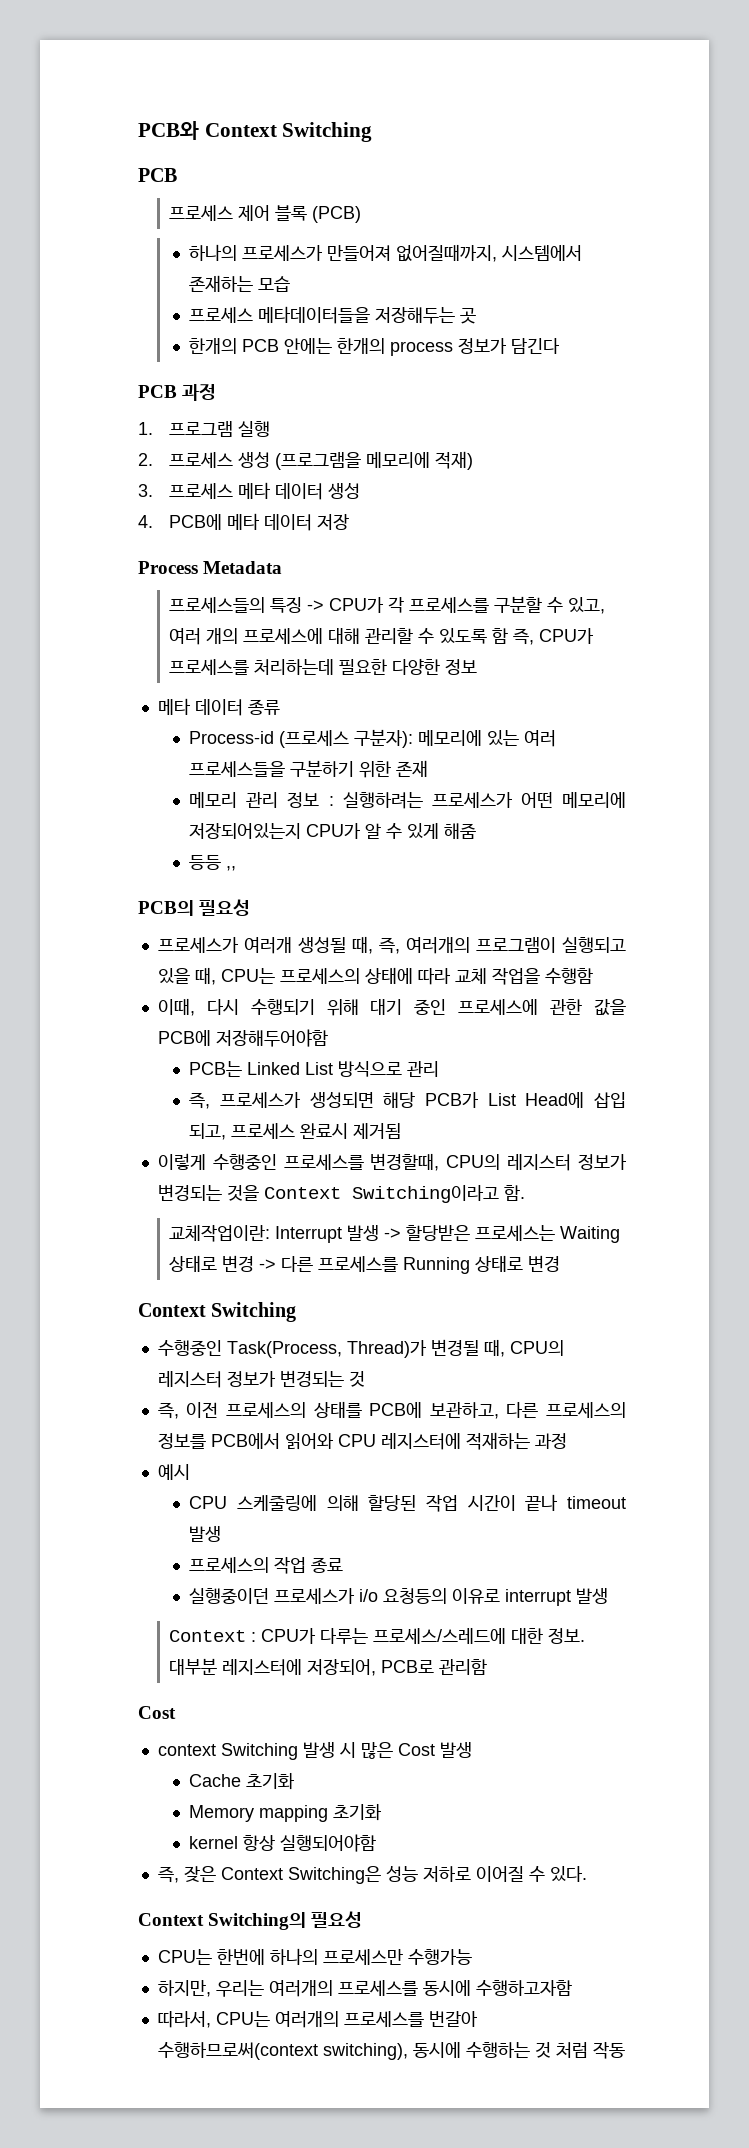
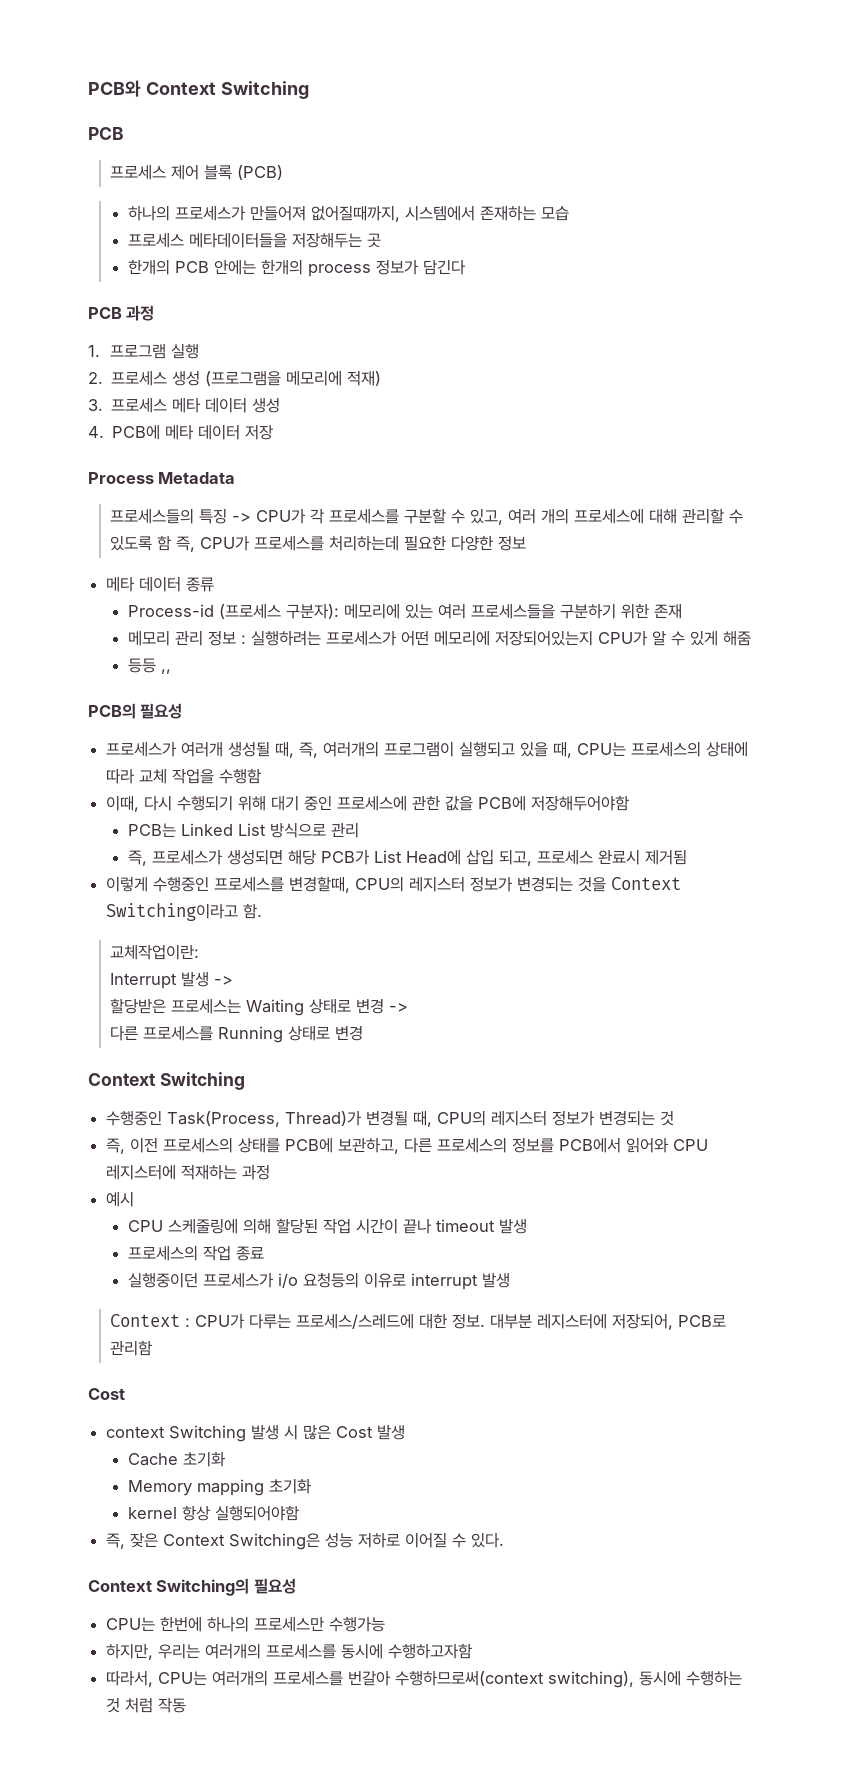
(271, 1233) none -> (200, 952) //
(402, 1233) none -> (234, 980) //
(277, 1264) none -> (409, 1007) //

